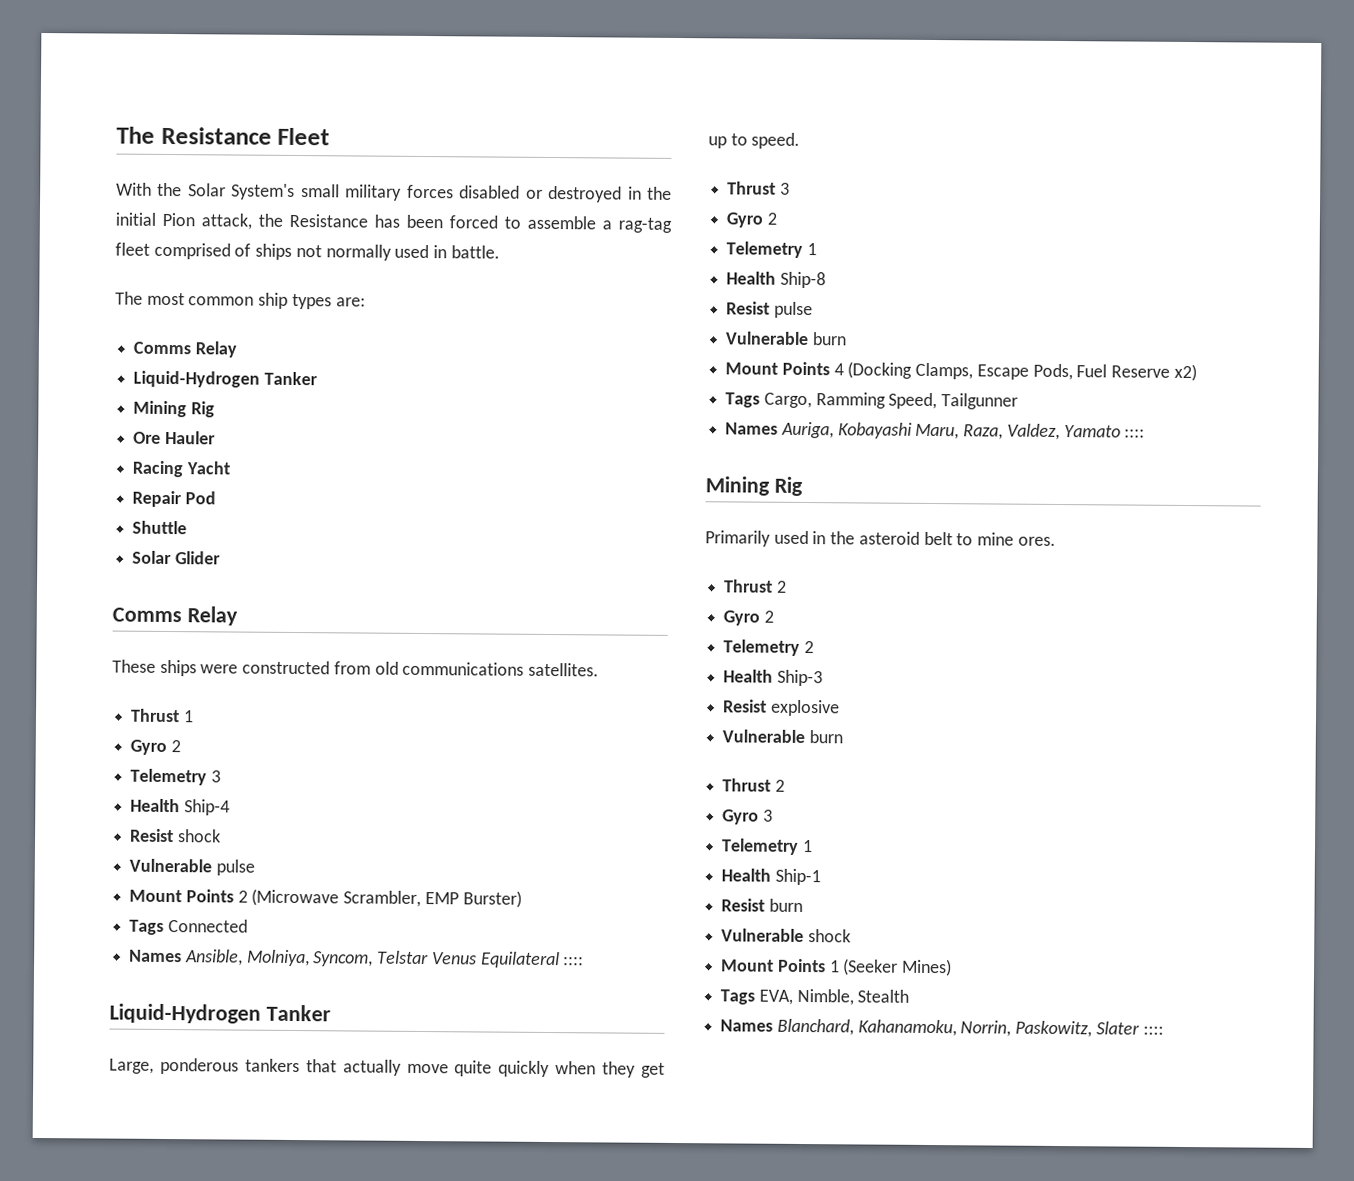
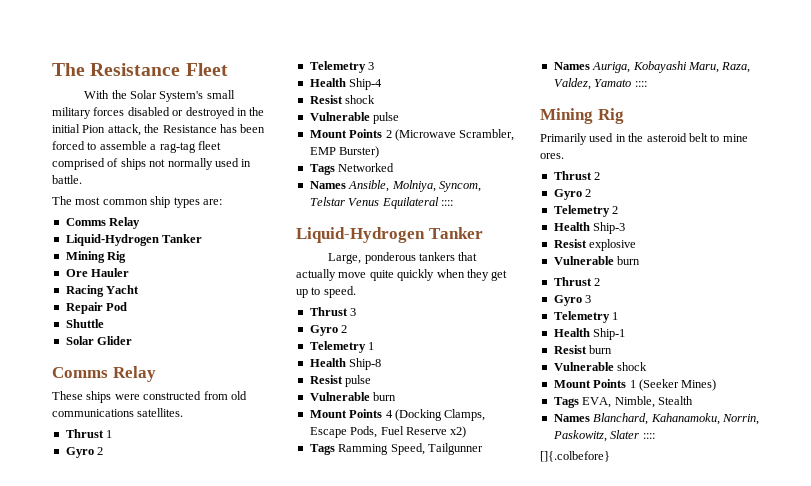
[167,919,248,933] Connected -> [338,163,395,172] Networked
[763,392,812,409] Cargo, -> (335, 449) none
(1164, 1030) none -> [540,451,610,462] // []{.colbefore}

